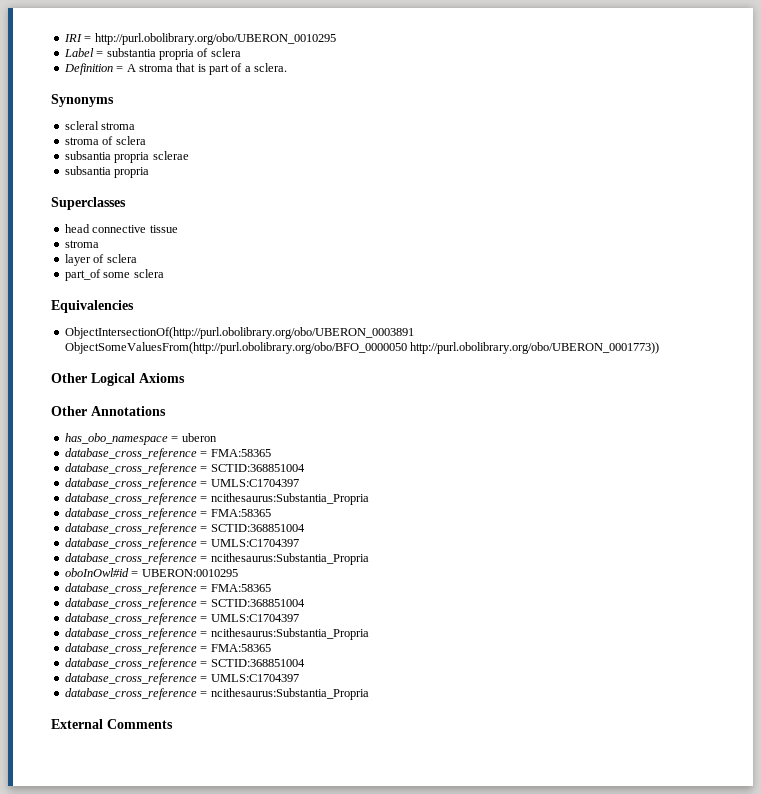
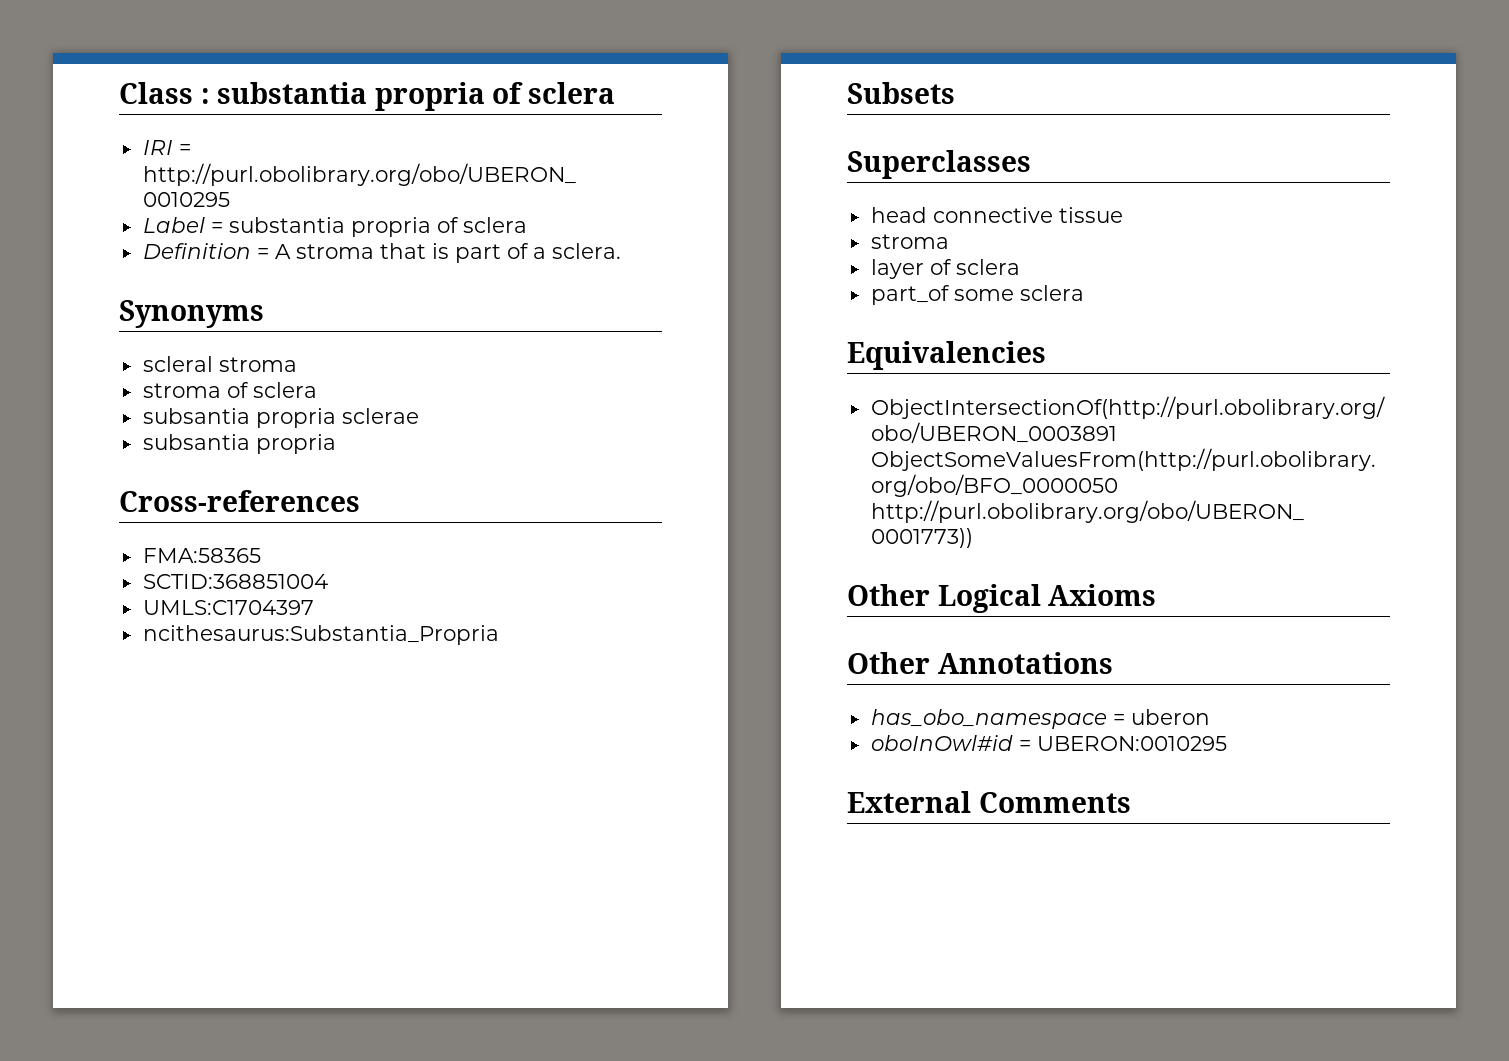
(63, 38) none -> [119,82,615,111] Class : substantia propria of sclera //
(150, 172) none -> [119,490,360,512] [142,548,261,563] [142,574,328,589] [142,600,314,615] [142,625,499,645] [847,82,955,104] // Cross-references // FMA:58365 // SCTID:368851004 // UMLS:C1704397 // ncithesaurus:Substantia_Propria // Subsets
[64,448,271,460] [64,463,305,475] [64,478,299,490] [64,493,369,505] [64,508,271,520] [64,523,305,535] [64,538,299,550] [64,553,369,565] [64,568,238,577] [64,583,271,595] [64,598,305,610] [64,613,299,625] [64,628,369,640] [64,643,271,655] [64,658,305,670] [64,673,299,685] [64,688,369,700] database_cross_reference = FMA:58365 // database_cross_reference = SCTID:368851004 // database_cross_reference = UMLS:C1704397 // database_cross_reference = ncithesaurus:Substantia_Propria // database_cross_reference = FMA:58365 // database_cross_reference = SCTID:368851004 // database_cross_reference = UMLS:C1704397 // database_cross_reference = ncithesaurus:Substantia_Propria // oboInOwl#id = UBERON:0010295 // database_cross_reference = FMA:58365 // database_cross_reference = SCTID:368851004 // database_cross_reference = UMLS:C1704397 // database_cross_reference = ncithesaurus:Substantia_Propria // database_cross_reference = FMA:58365 // database_cross_reference = SCTID:368851004 // database_cross_reference = UMLS:C1704397 // database_cross_reference = ncithesaurus:Substantia_Propria -> [870,735,1227,751] oboInOwl#id = UBERON:0010295

